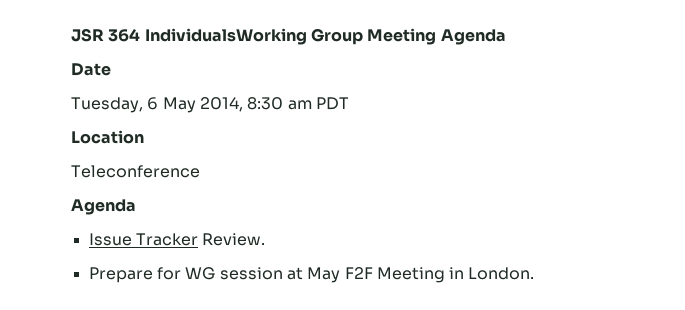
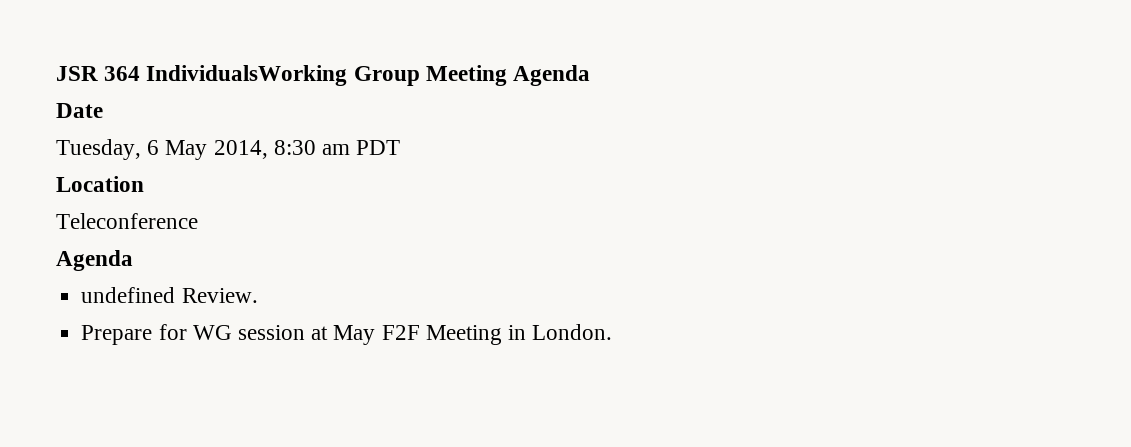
[88,233,198,246] Issue Tracker -> [81,287,176,303] undefined

